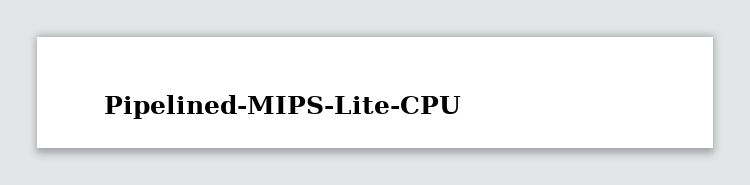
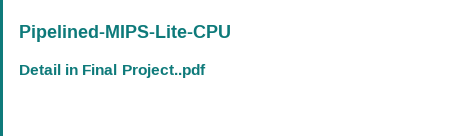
(461, 107) none -> [19,64,206,78] // Detail in Final Project..pdf

